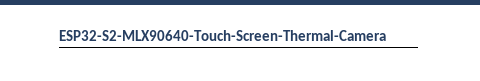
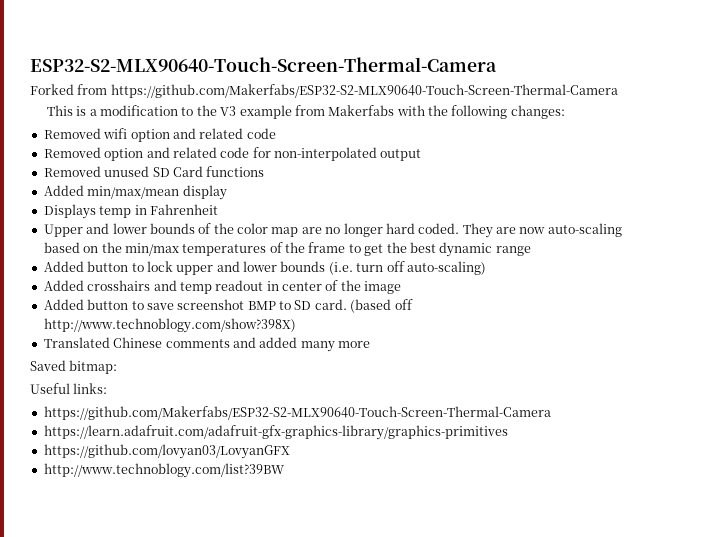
(386, 35) none -> [30,84,618,98] [46,105,565,119] [43,128,276,142] [43,147,422,161] [43,166,265,177] [43,185,227,200] [43,204,218,219] [43,223,622,238] [43,242,531,257] [43,261,486,275] [43,280,402,294] [43,299,413,313] [43,318,296,333] [43,337,370,352] [30,360,118,374] [30,383,108,394] [43,406,551,420] [43,425,508,440] [43,444,290,459] [43,463,285,478] // Forked from https://github.com/Makerfabs/ESP32-S2-MLX90640-Touch-Screen-Thermal-Camera // This is a modification to the V3 example from Makerfabs with the following changes: // Removed wifi option and related code // Removed option and related code for non-interpolated output // Removed unused SD Card functions // Added min/max/mean display // Displays temp in Fahrenheit // Upper and lower bounds of the color map are no longer hard coded. They are now auto-scaling based on the min/max temperatures of the frame to get the best dynamic range // Added button to lock upper and lower bounds (i.e. turn off auto-scaling) // Added crosshairs and temp readout in center of the image // Added button to save screenshot BMP to SD card. (based off http://www.technoblogy.com/show?398X) // Translated Chinese comments and added many more // Saved bitmap: // Useful links: // https://github.com/Makerfabs/ESP32-S2-MLX90640-Touch-Screen-Thermal-Camera // https://learn.adafruit.com/adafruit-gfx-graphics-library/graphics-primitives // https://github.com/lovyan03/LovyanGFX // http://www.technoblogy.com/list?39BW

